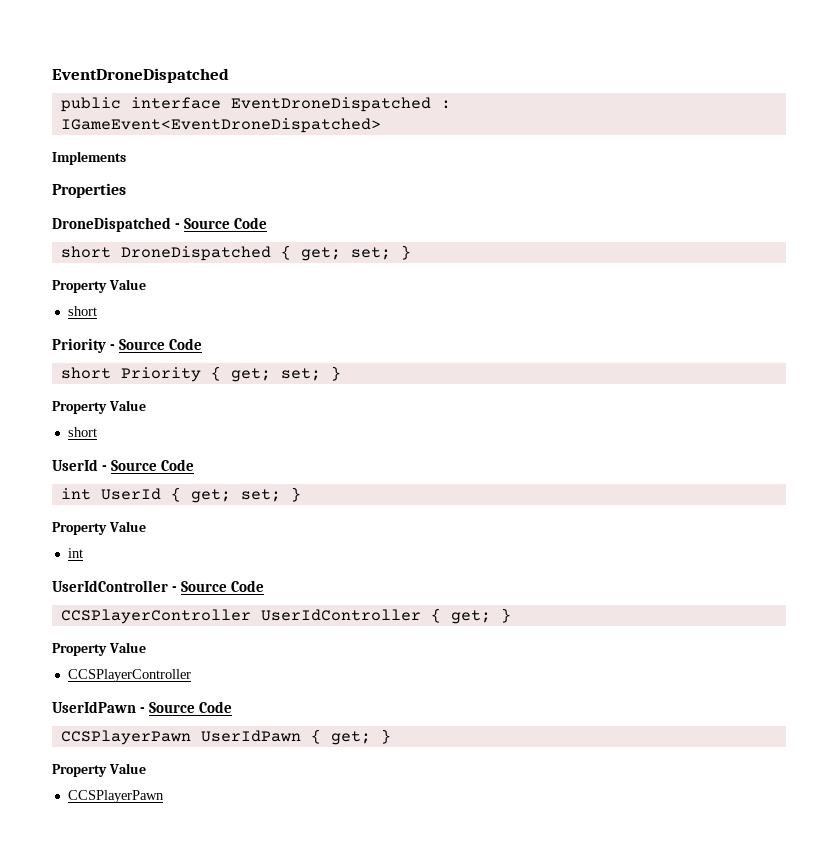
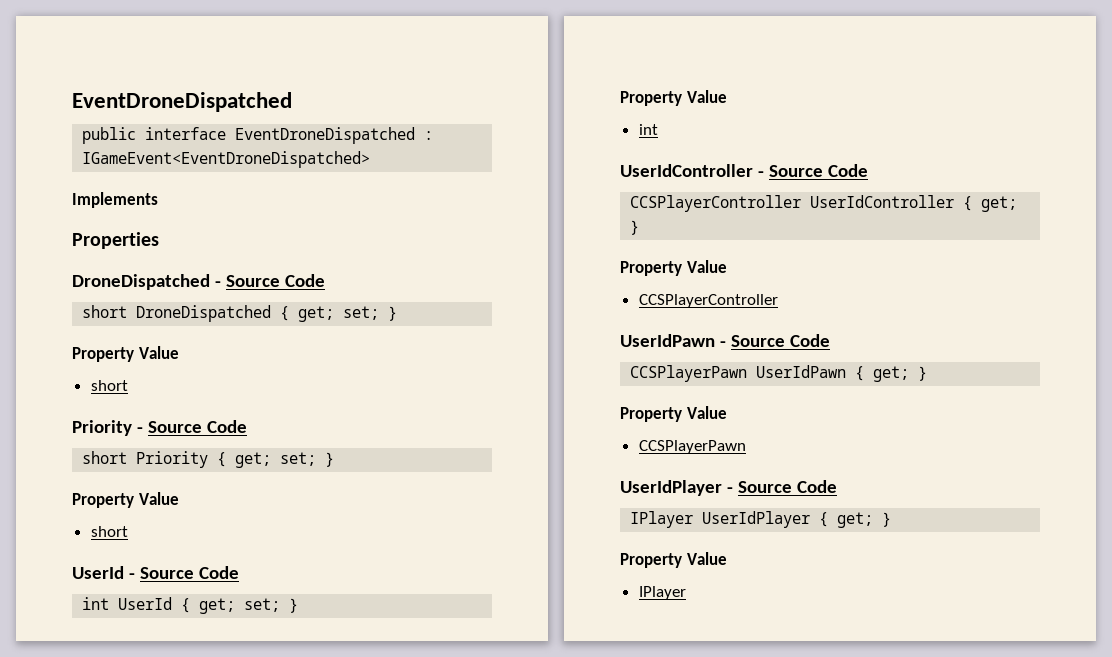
(164, 796) none -> [620,480,837,496] [630,511,892,528] [620,552,727,568] [638,586,686,600] // UserIdPlayer - Source Code // IPlayer UserIdPlayer { get; } // Property Value // IPlayer

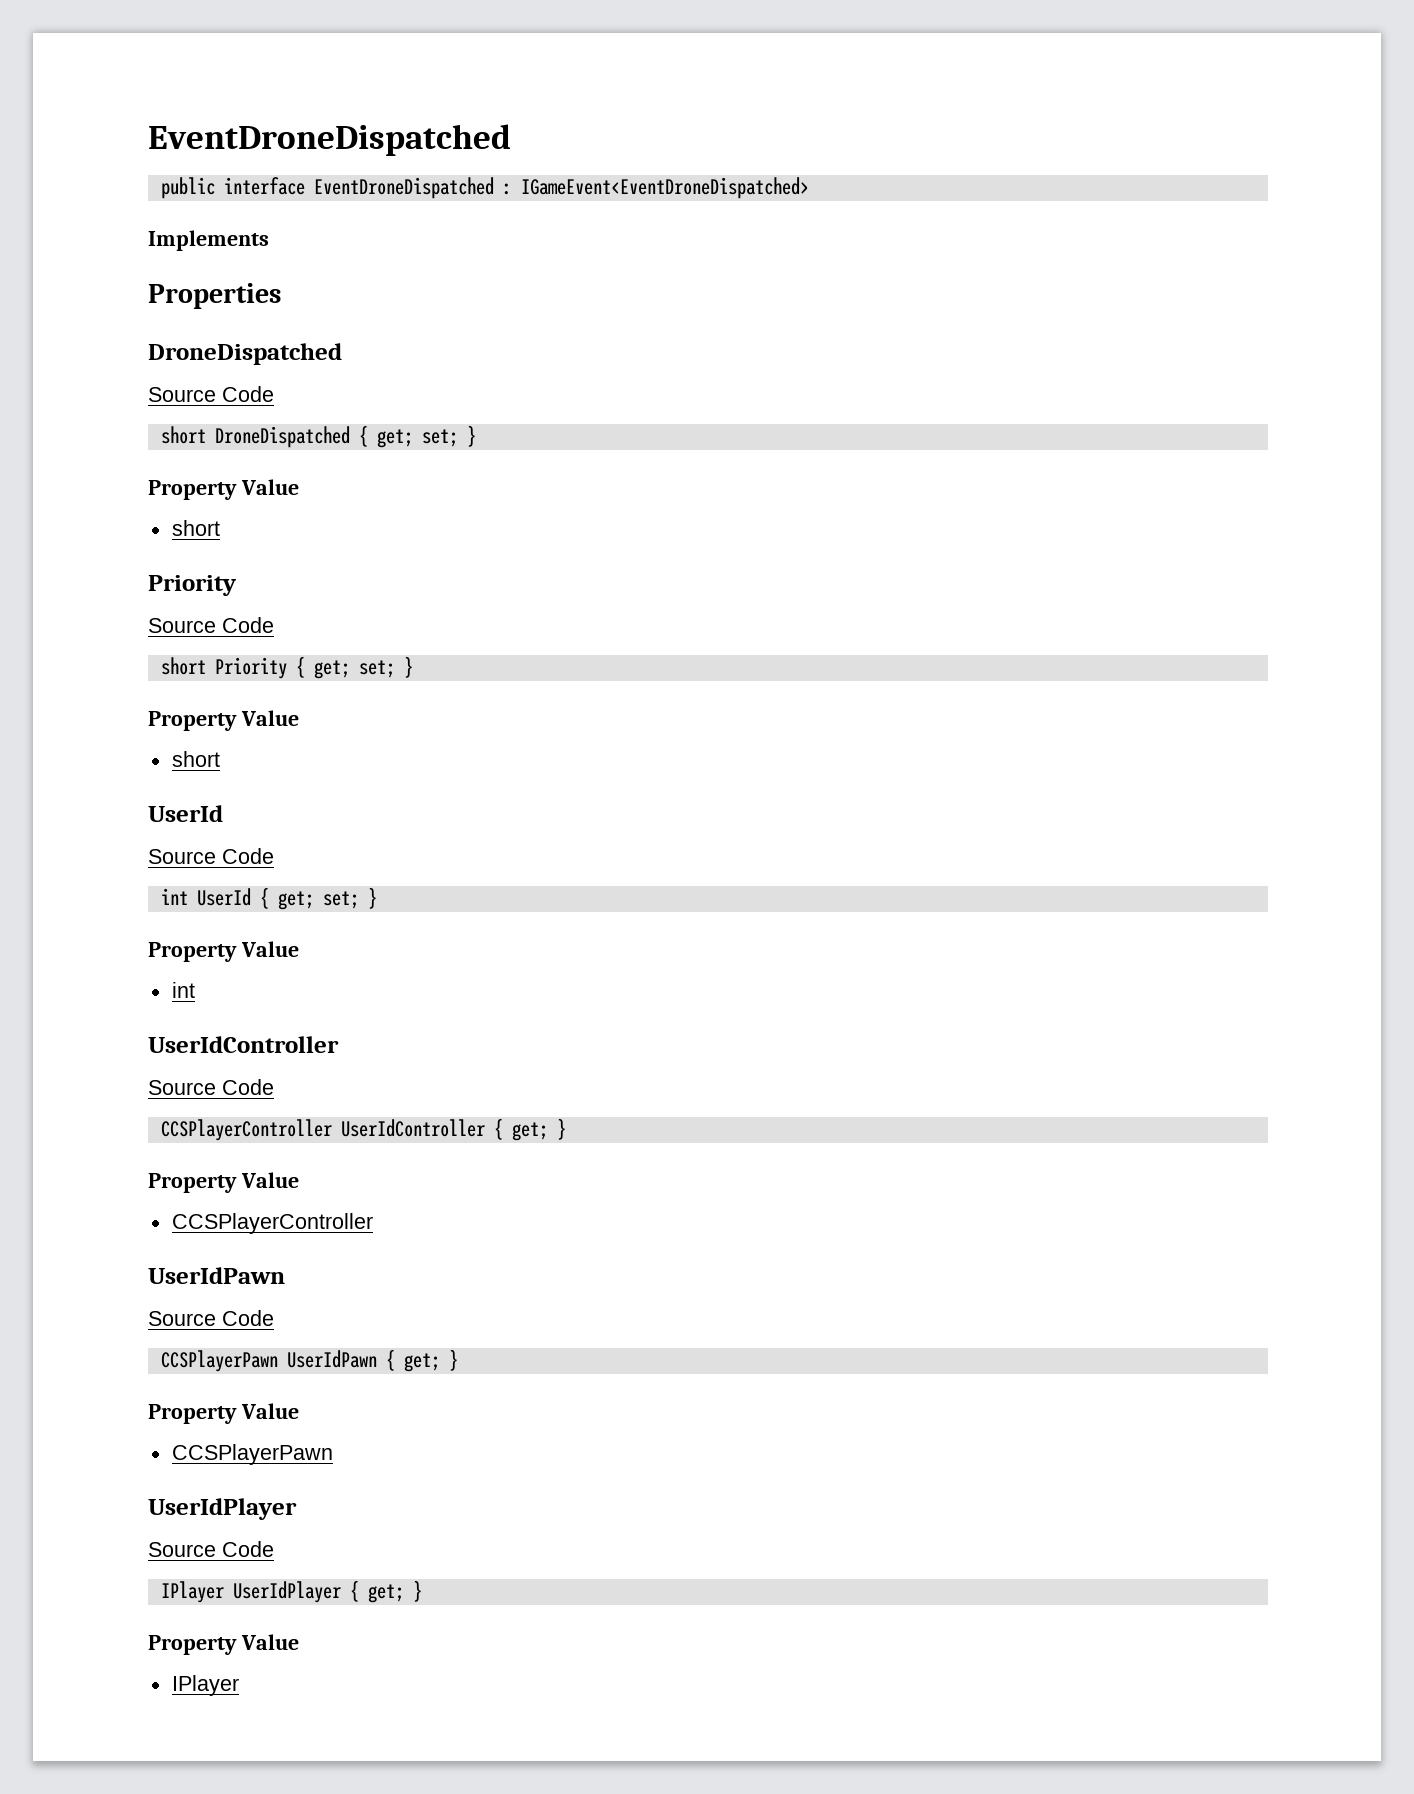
[214,281,221,287] - -> (342, 354) //
[136,427,143,433] - -> (237, 585) //
[128,573,135,579] - -> (223, 813) //
[757,171,764,177] - -> (339, 1044) //
[719,341,726,347] - -> (285, 1275) //
[726,487,733,493] - -> (297, 1509) //

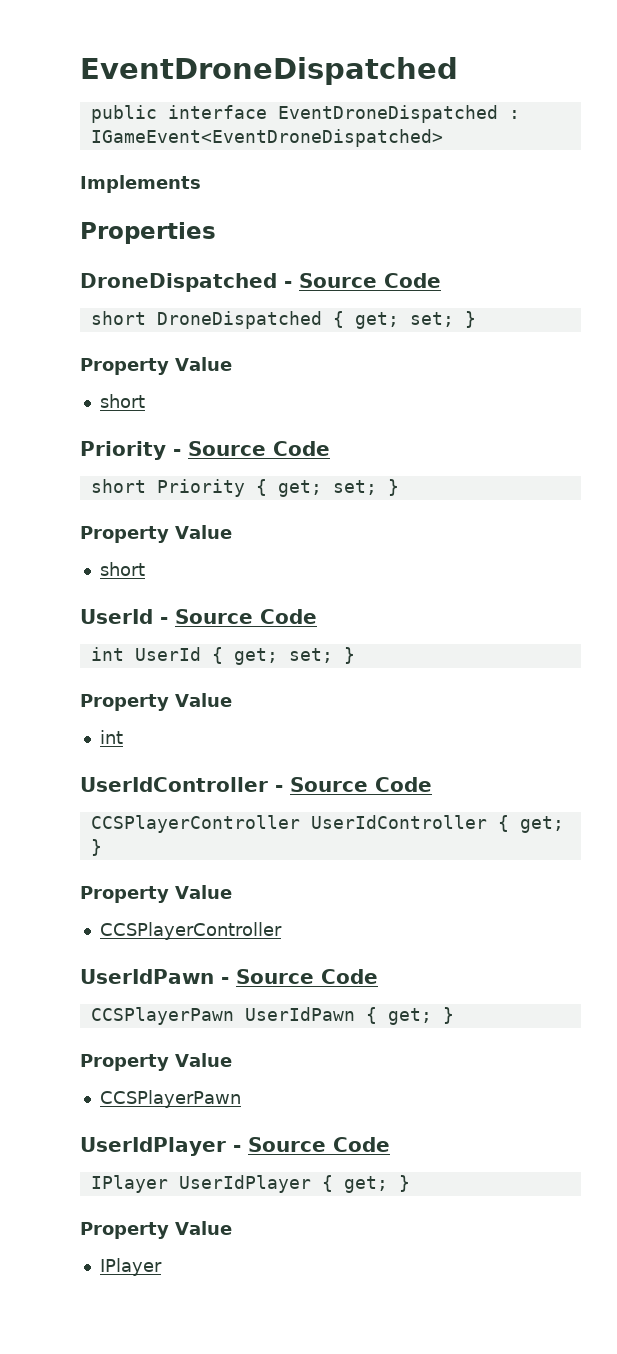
(342, 354) // -> [284,281,292,288] -
(237, 585) // -> [173,449,181,456] -
(223, 813) // -> [160,617,168,624] -
(339, 1044) // -> [275,785,283,792] -
(285, 1275) // -> [221,977,229,984] -
(297, 1509) // -> [233,1145,241,1152] -

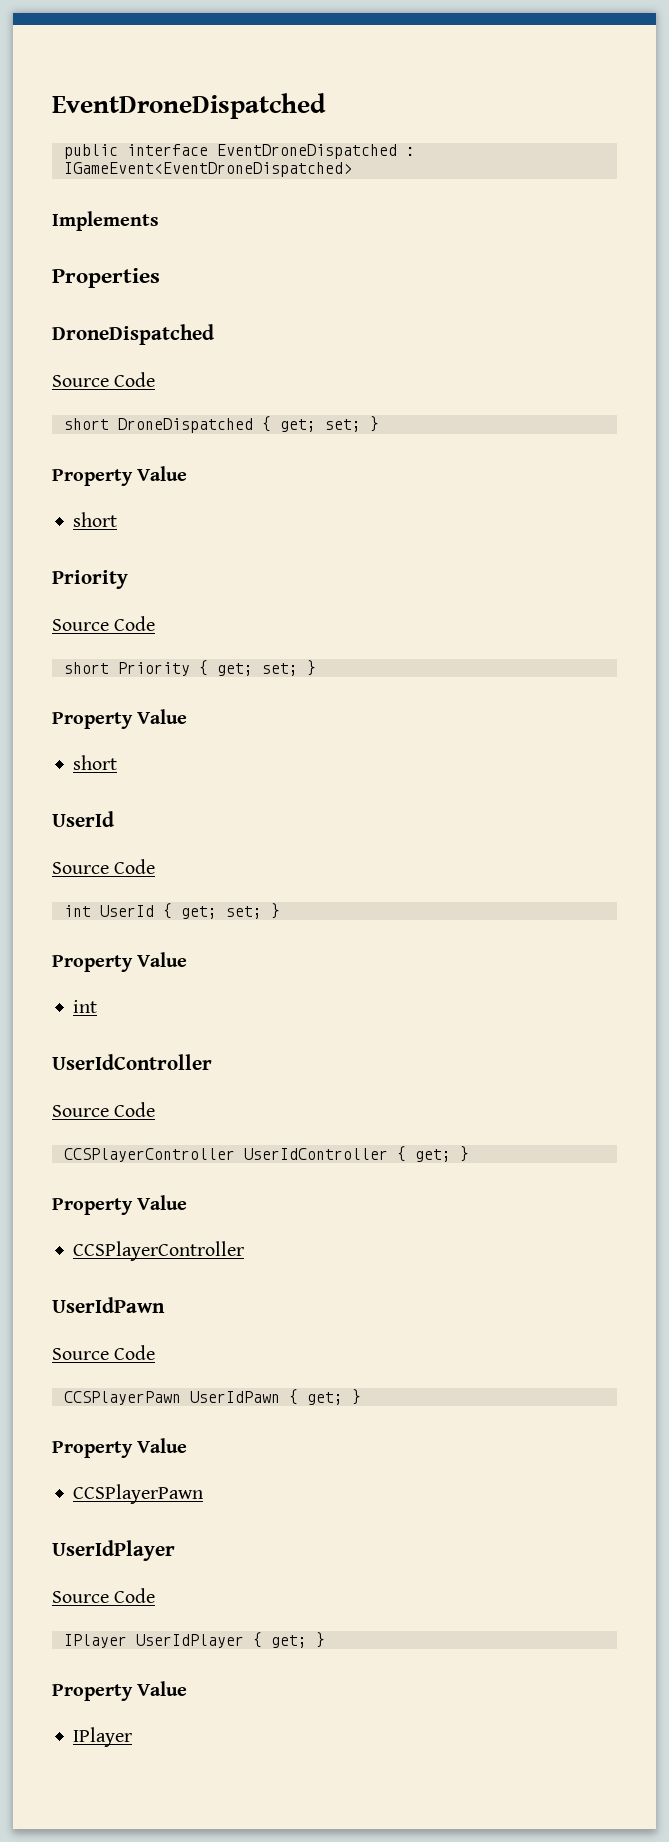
[284,281,292,288] - -> (214, 334) //
[173,449,181,456] - -> (128, 579) //
[160,617,168,624] - -> (114, 819) //
[275,785,283,792] - -> (212, 1062) //
[221,977,229,984] - -> (165, 1305) //
[233,1145,241,1152] - -> (175, 1550) //

